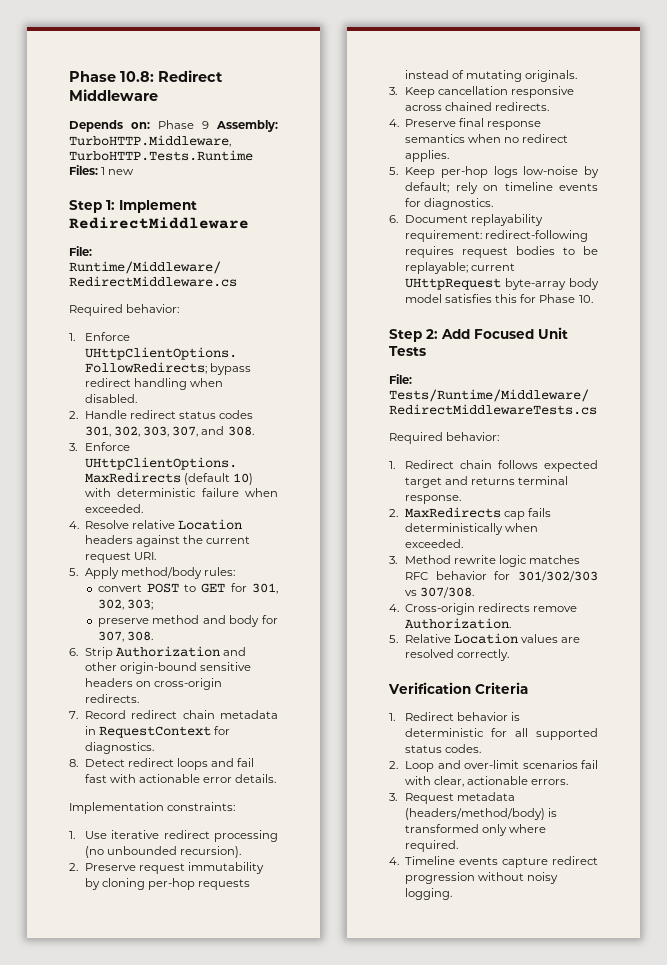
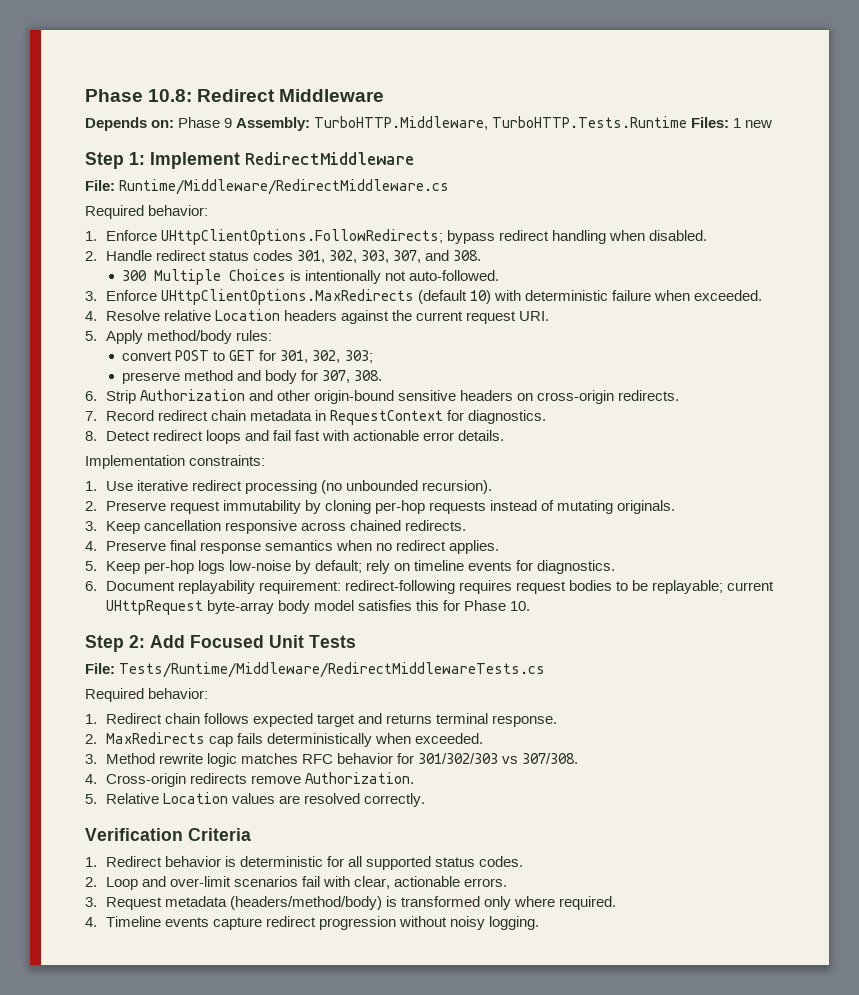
(254, 431) none -> [122,269,500,285] // 300 Multiple Choices is intentionally not auto-followed.

